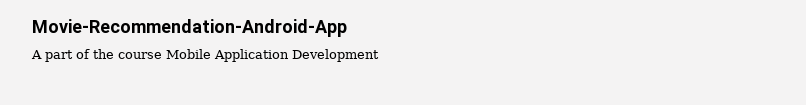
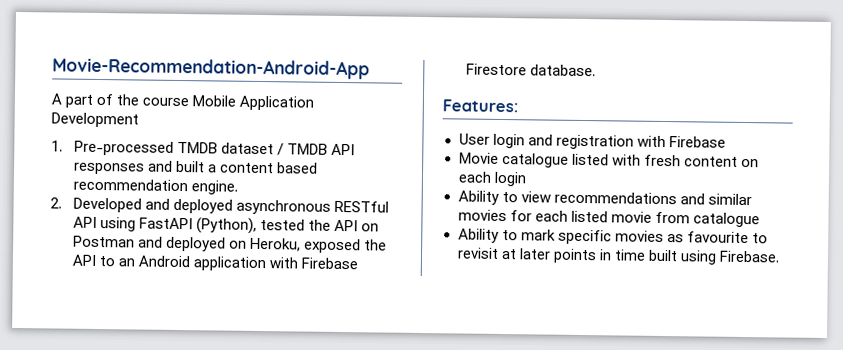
(379, 55) none -> [51,140,356,156] [73,160,319,175] [73,178,239,195] [50,197,390,215] [73,216,380,234] [73,235,388,254] [72,254,359,272] [466,63,597,77] [442,99,519,113] [458,133,726,150] [458,152,759,168] [457,171,527,187] [457,190,752,206] [457,209,760,228] [457,228,768,245] [456,247,780,265] // 1. Pre-processed TMDB dataset / TMDB API responses and built a content based recommendation engine. // 2. Developed and deployed asynchronous RESTful API using FastAPI (Python), tested the API on Postman and deployed on Heroku, exposed the API to an Android application with Firebase Firestore database. // Features: // User login and registration with Firebase // Movie catalogue listed with fresh content on each login // Ability to view recommendations and similar movies for each listed movie from catalogue // Ability to mark specific movies as favourite to revisit at later points in time built using Firebase.

